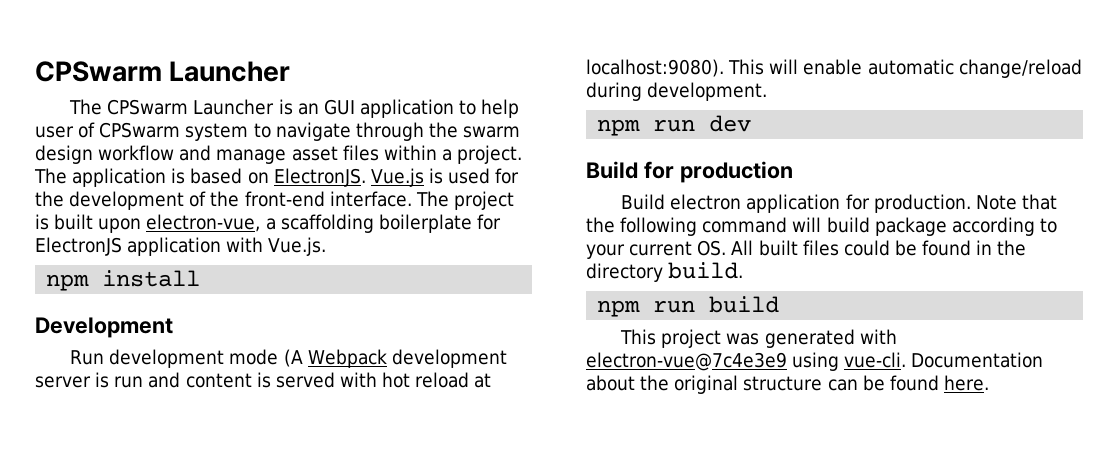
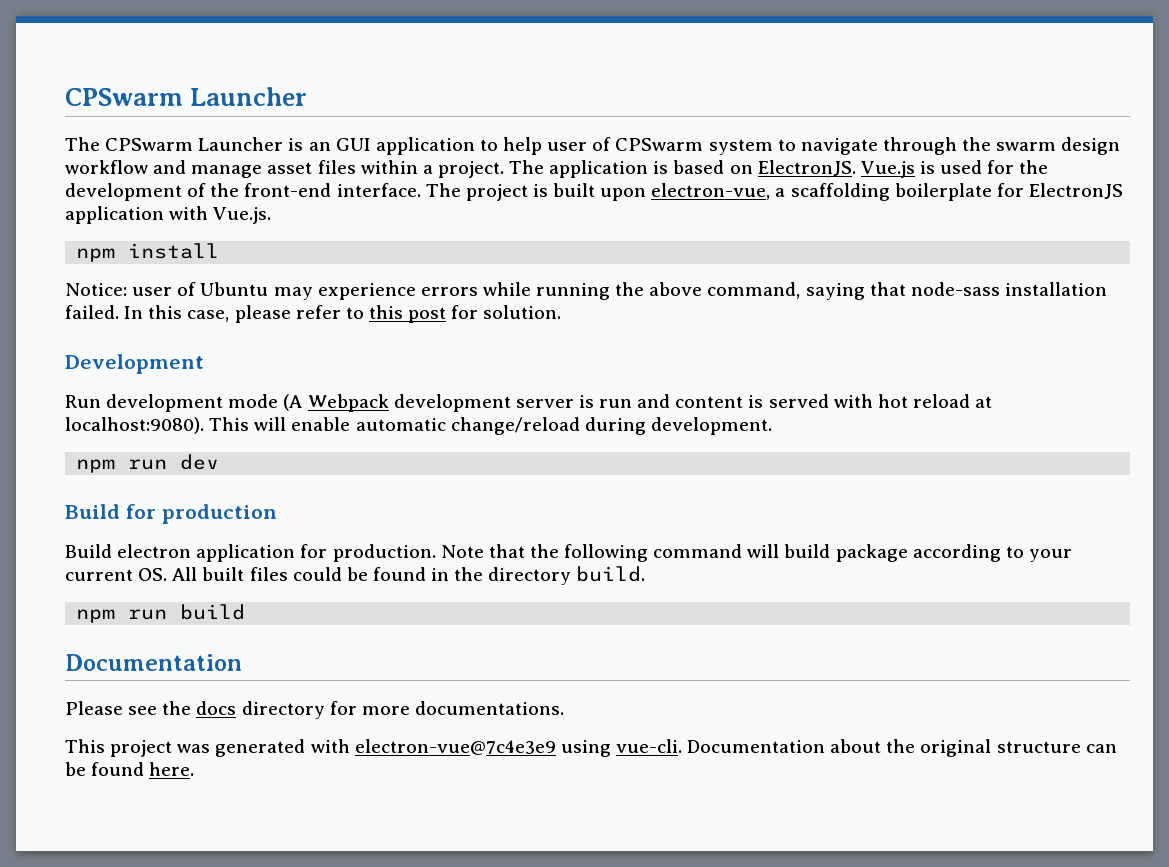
(201, 278) none -> [65,282,1107,300] [65,305,562,323] // Notice: user of Ubuntu may experience errors while running the above command, saying that node-sass installation failed. In this case, please refer to this post for solution.
(780, 304) none -> [65,654,242,671] [65,701,564,719] // Documentation // Please see the docs directory for more documentations.

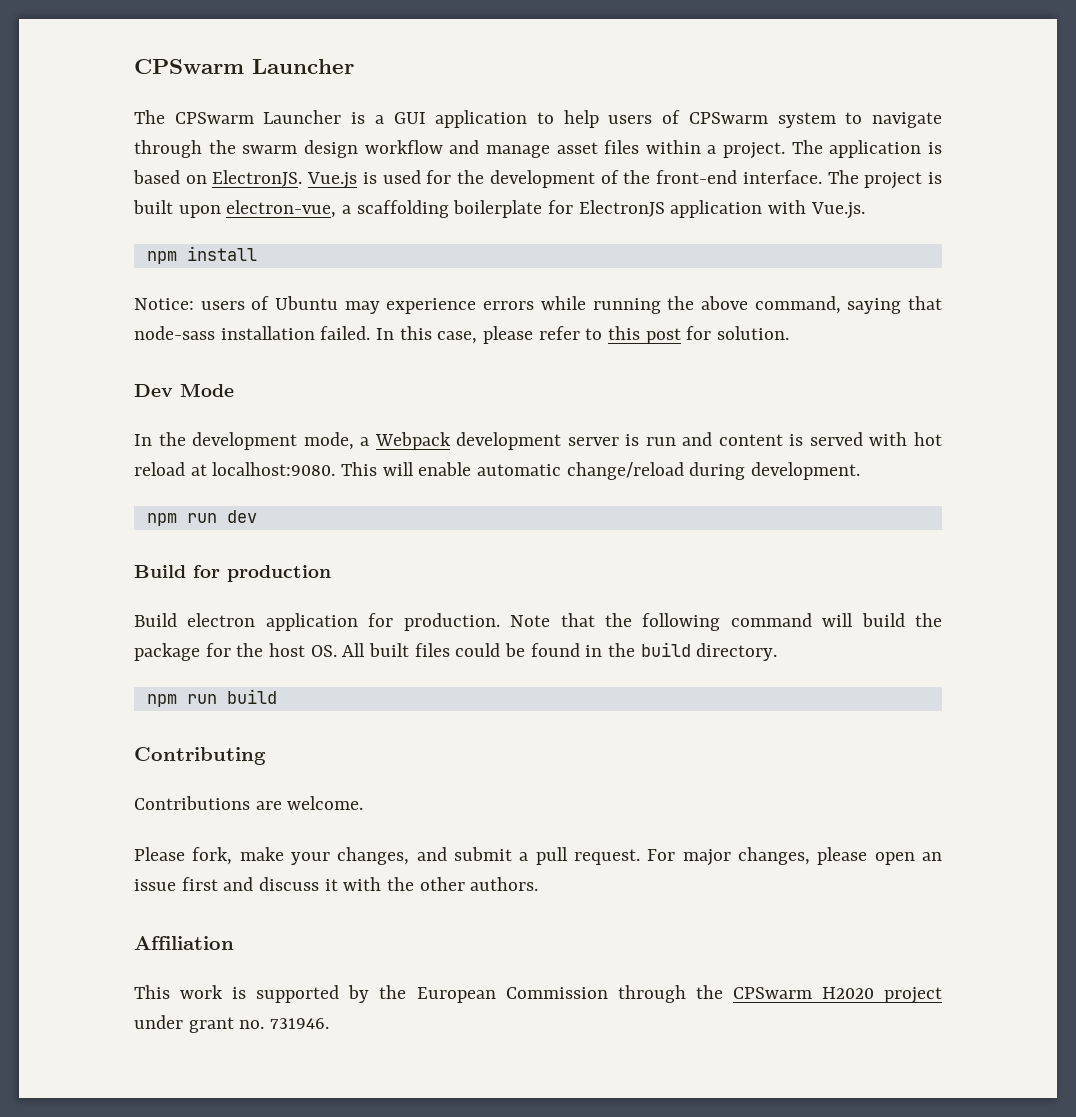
[308,142,331,151] an -> [374,115,384,124] a
[547,142,588,151] user -> [608,115,653,124] users
[132,287,173,296] user -> [200,301,245,310] users
[65,354,204,374] [65,394,303,412] Development // Run development mode (A -> [134,383,234,397] [134,432,370,450] Dev Mode // In the development mode, a
[65,417,204,434] localhost:9080). -> [212,462,336,476] localhost:9080.
[835,544,1072,562] [65,569,133,581] package according to your current -> [915,613,942,627] [134,643,306,661] the package for the host
[488,566,646,585] directory build. -> [640,642,778,661] build directory.
[65,654,242,671] [65,701,564,719] [65,739,1117,757] [65,762,195,776] Documentation // Please see the docs directory for more documentations. // This project was generated with electron-vue@7c4e3e9 using vue-cli. Documentation about the original structure can be found here. -> [134,747,266,765] [134,796,364,810] [134,847,943,866] [134,877,539,891] [134,936,234,950] [134,985,943,1004] [134,1015,330,1033] Contributing // Contributions are welcome. // Please fork, make your changes, and submit a pull request. For major changes, please open an issue first and discuss it with the other authors. // Affiliation // This work is supported by the European Commission through the CPSwarm H2020 project under grant no. 731946.

